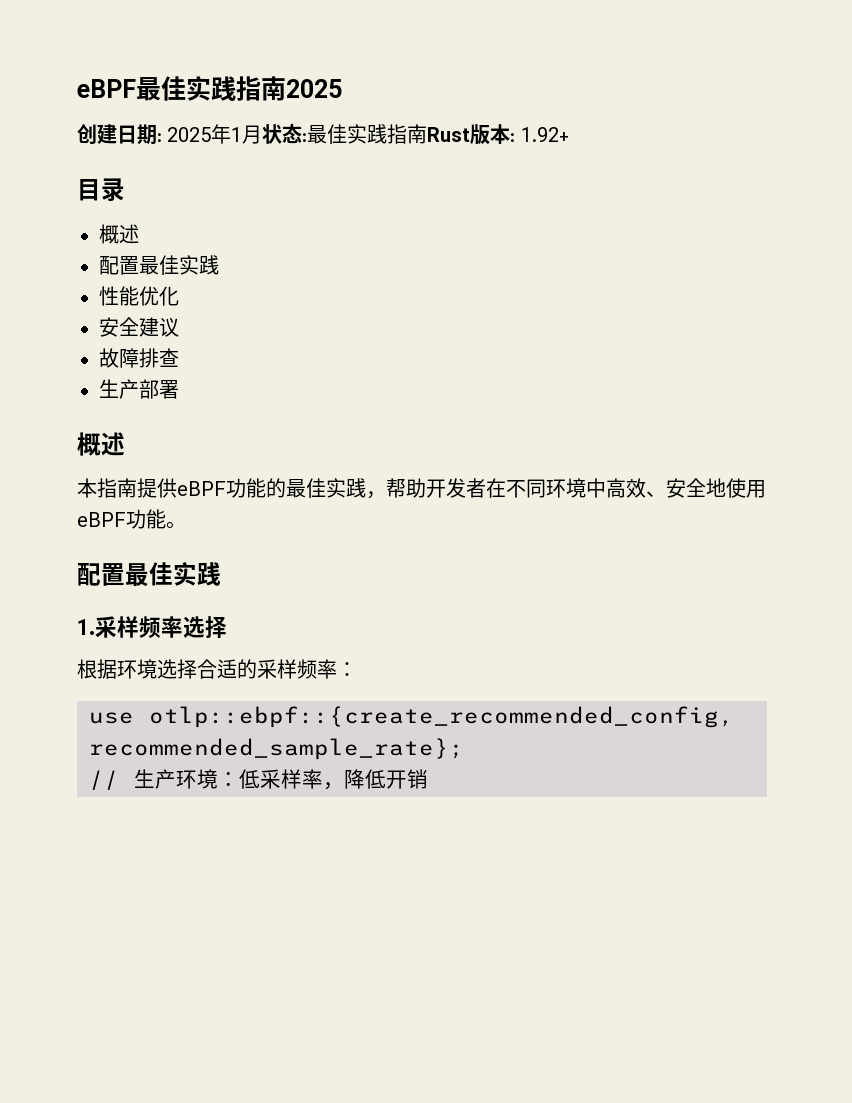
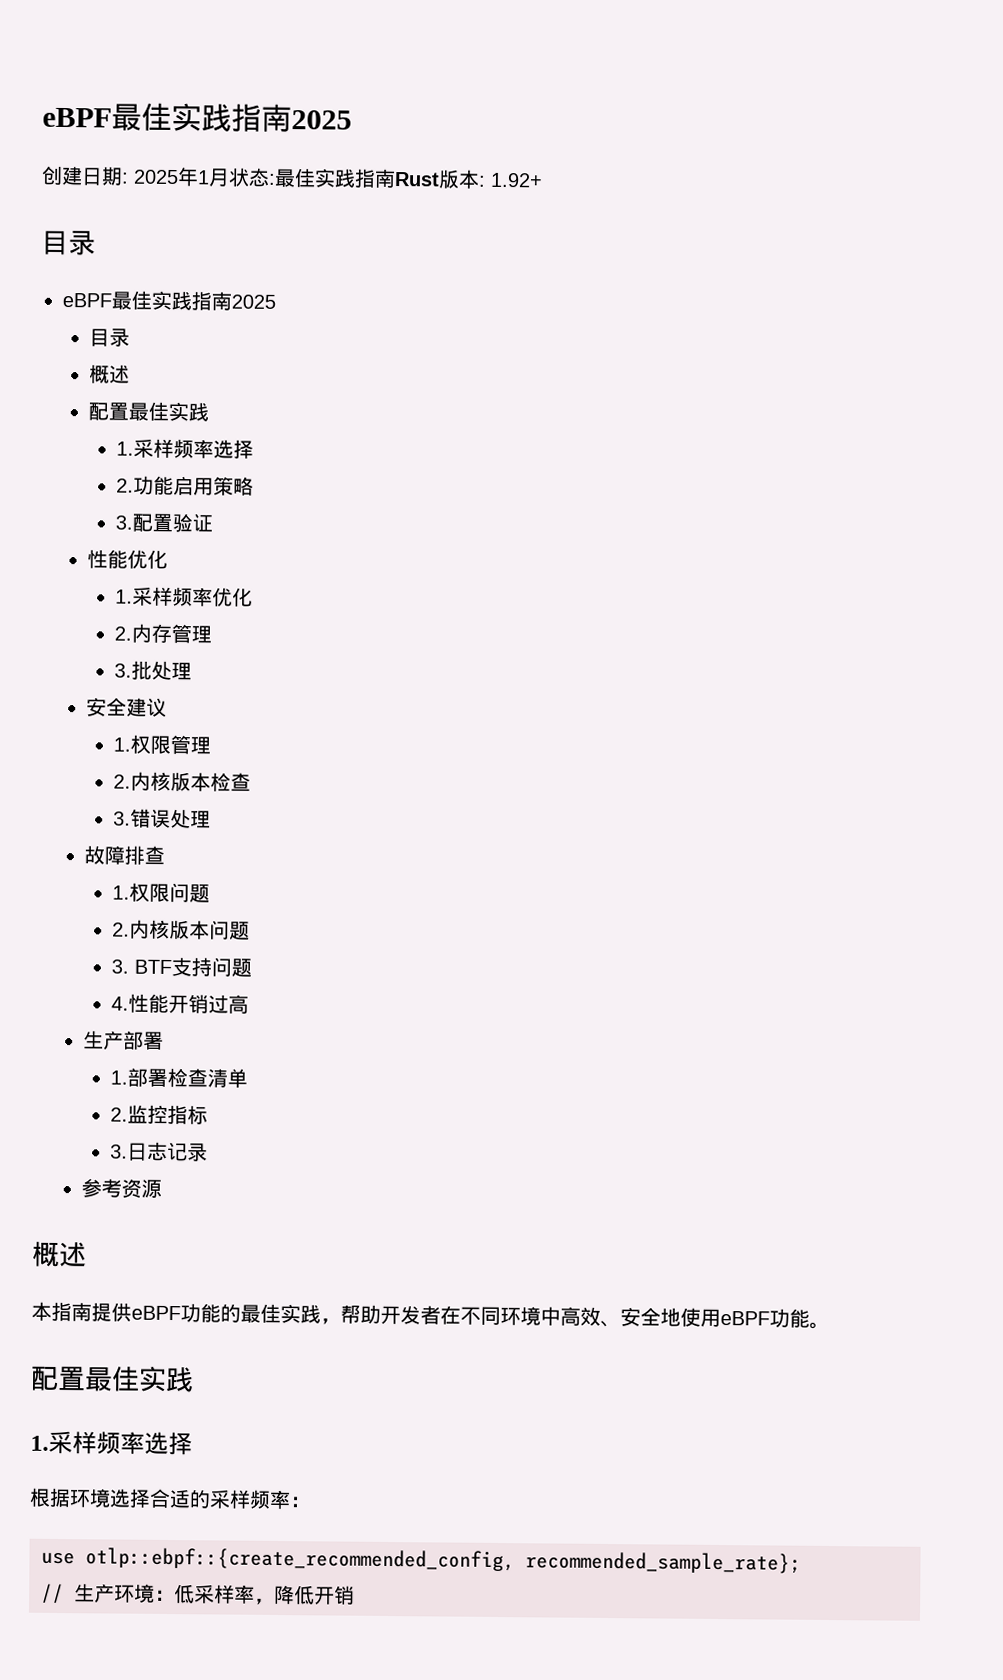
[99,224,139,244] [99,255,219,275] [99,286,179,306] [99,317,179,337] [99,348,179,368] [99,379,179,399] 概述 // 配置最佳实践 // 性能优化 // 安全建议 // 故障排查 // 生产部署 -> [62,290,276,311] [89,328,131,347] [89,364,131,384] [88,401,210,422] [115,438,254,459] [115,475,254,496] [114,513,213,533] [87,549,169,569] [114,586,253,607] [113,623,212,644] [113,660,192,681] [86,697,168,717] [112,734,211,755] [112,771,251,792] [112,808,211,829] [84,845,166,865] [111,882,210,903] [111,919,250,940] [110,957,252,977] [110,993,249,1014] [83,1030,165,1050] [109,1067,248,1088] [109,1104,208,1125] [109,1141,208,1162] [81,1178,163,1199] eBPF最佳实践指南2025 // 目录 // 概述 // 配置最佳实践 // 1.采样频率选择 // 2.功能启用策略 // 3.配置验证 // 性能优化 // 1.采样频率优化 // 2.内存管理 // 3.批处理 // 安全建议 // 1.权限管理 // 2.内核版本检查 // 3.错误处理 // 故障排查 // 1.权限问题 // 2.内核版本问题 // 3. BTF支持问题 // 4.性能开销过高 // 生产部署 // 1.部署检查清单 // 2.监控指标 // 3.日志记录 // 参考资源

